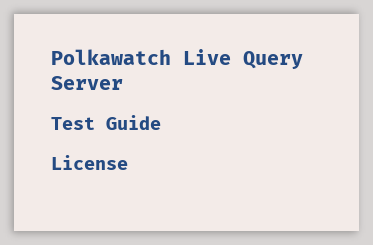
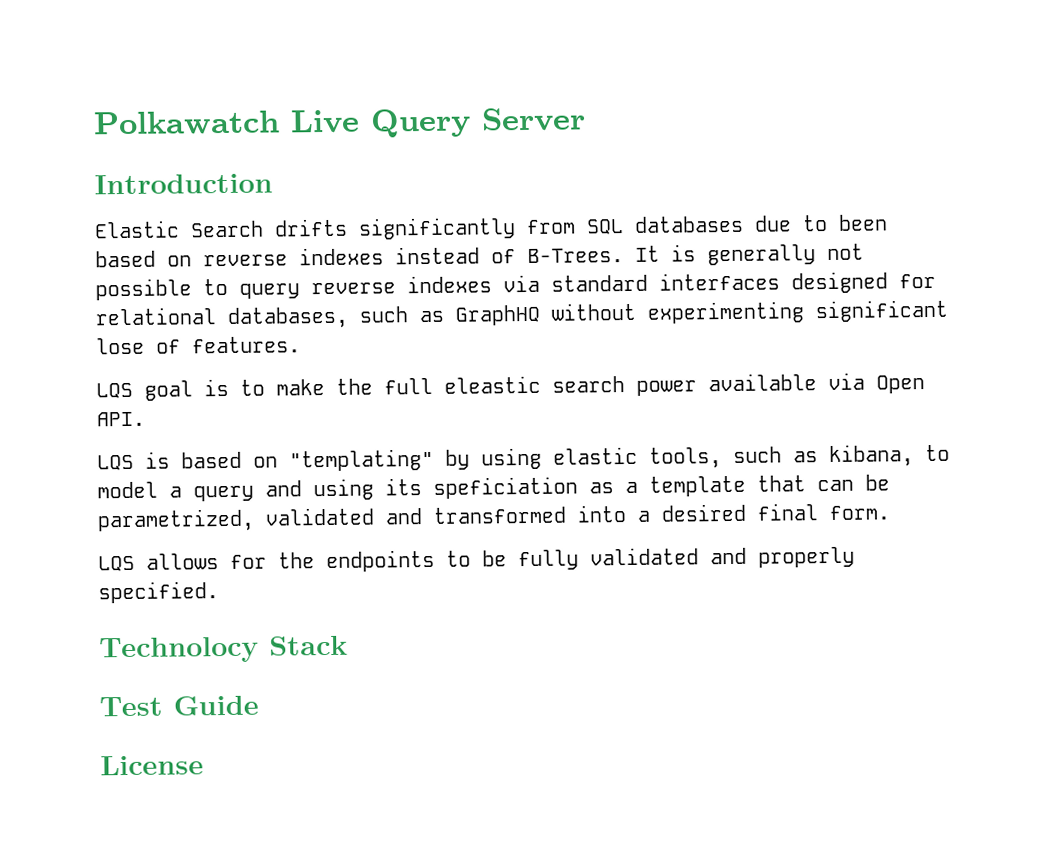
(123, 83) none -> [94,173,273,195] [94,214,888,240] [95,243,864,268] [95,271,936,301] [95,299,948,329] [96,336,301,355] [96,372,925,401] [96,411,145,427] [97,444,950,472] [97,474,890,502] [97,503,890,533] [98,546,855,573] [98,581,219,604] [99,635,348,664] // Introduction // Elastic Search drifts significantly from SQL databases due to been based on reverse indexes instead of B-Trees. It is generally not possible to query reverse indexes via standard interfaces designed for relational databases, such as GraphHQ without experimenting significant lose of features. // LQS goal is to make the full eleastic search power available via Open API. // LQS is based on "templating" by using elastic tools, such as kibana, to model a query and using its speficiation as a template that can be parametrized, validated and transformed into a desired final form. // LQS allows for the endpoints to be fully validated and properly specified. // Technolocy Stack

